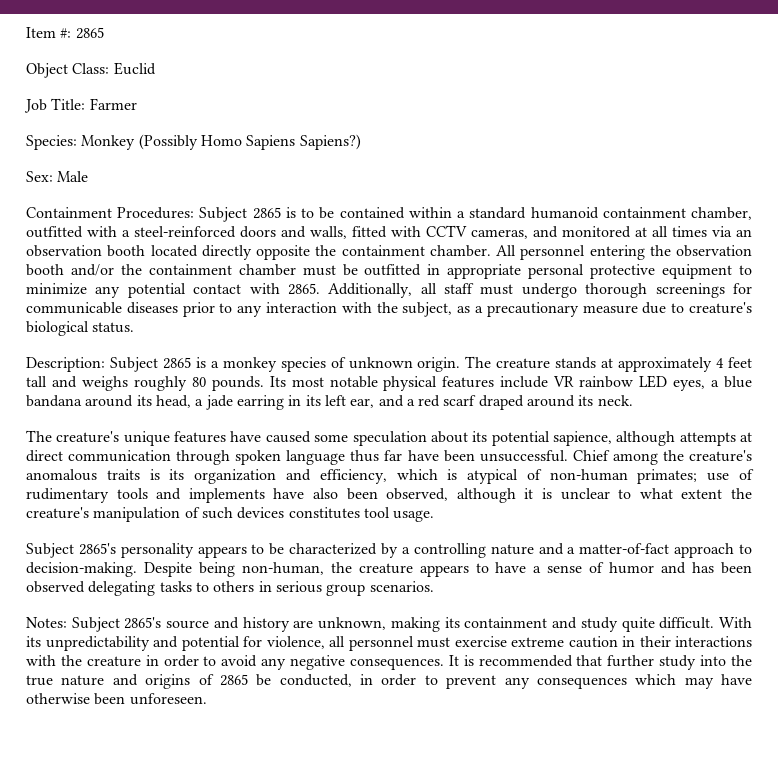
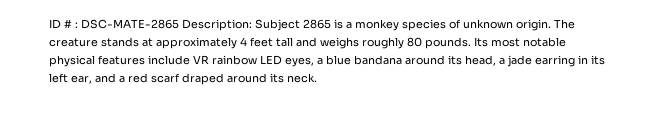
[26,27,104,39] [26,62,156,78] [24,98,137,113] [26,134,361,150] [26,171,89,182] [26,207,752,222] [26,225,752,239] [26,245,752,260] [26,264,752,279] [26,283,752,298] [26,302,752,317] [26,321,135,336] Item #: 2865 // Object Class: Euclid // Job Title: Farmer // Species: Monkey (Possibly Homo Sapiens Sapiens?) // Sex: Male // Containment Procedures: Subject 2865 is to be contained within a standard humanoid containment chamber, outfitted with a steel-reinforced doors and walls, fitted with CCTV cameras, and monitored at all times via an observation booth located directly opposite the containment chamber. All personnel entering the observation booth and/or the containment chamber must be outfitted in appropriate personal protective equipment to minimize any potential contact with 2865. Additionally, all staff must undergo thorough screenings for communicable diseases prior to any interaction with the subject, as a precautionary measure due to creature's biological status. // -> [49,19,179,29] ID # : DSC-MATE-2865
[26,430,752,446] [26,450,753,465] [26,469,755,484] [26,488,753,503] [26,507,435,522] [26,543,753,558] [26,562,753,577] [26,581,434,596] [26,617,753,632] [26,636,752,651] [26,655,752,670] [26,674,752,689] [26,693,207,705] // The creature's unique features have caused some speculation about its potential sapience, although attempts at direct communication through spoken language thus far have been unsuccessful. Chief among the creature's anomalous traits is its organization and efficiency, which is atypical of non-human primates; use of rudimentary tools and implements have also been observed, although it is unclear to what extent the creature's manipulation of such devices constitutes tool usage. // Subject 2865's personality appears to be characterized by a controlling nature and a matter-of-fact approach to decision-making. Despite being non-human, the creature appears to have a sense of humor and has been observed delegating tasks to others in serious group scenarios. // Notes: Subject 2865's source and history are unknown, making its containment and study quite difficult. With its unpredictability and potential for violence, all personnel must exercise extreme caution in their interactions with the creature in order to avoid any negative consequences. It is recommended that further study into the true nature and origins of 2865 be conducted, in order to prevent any consequences which may have otherwise been unforeseen. -> (317, 78) none

